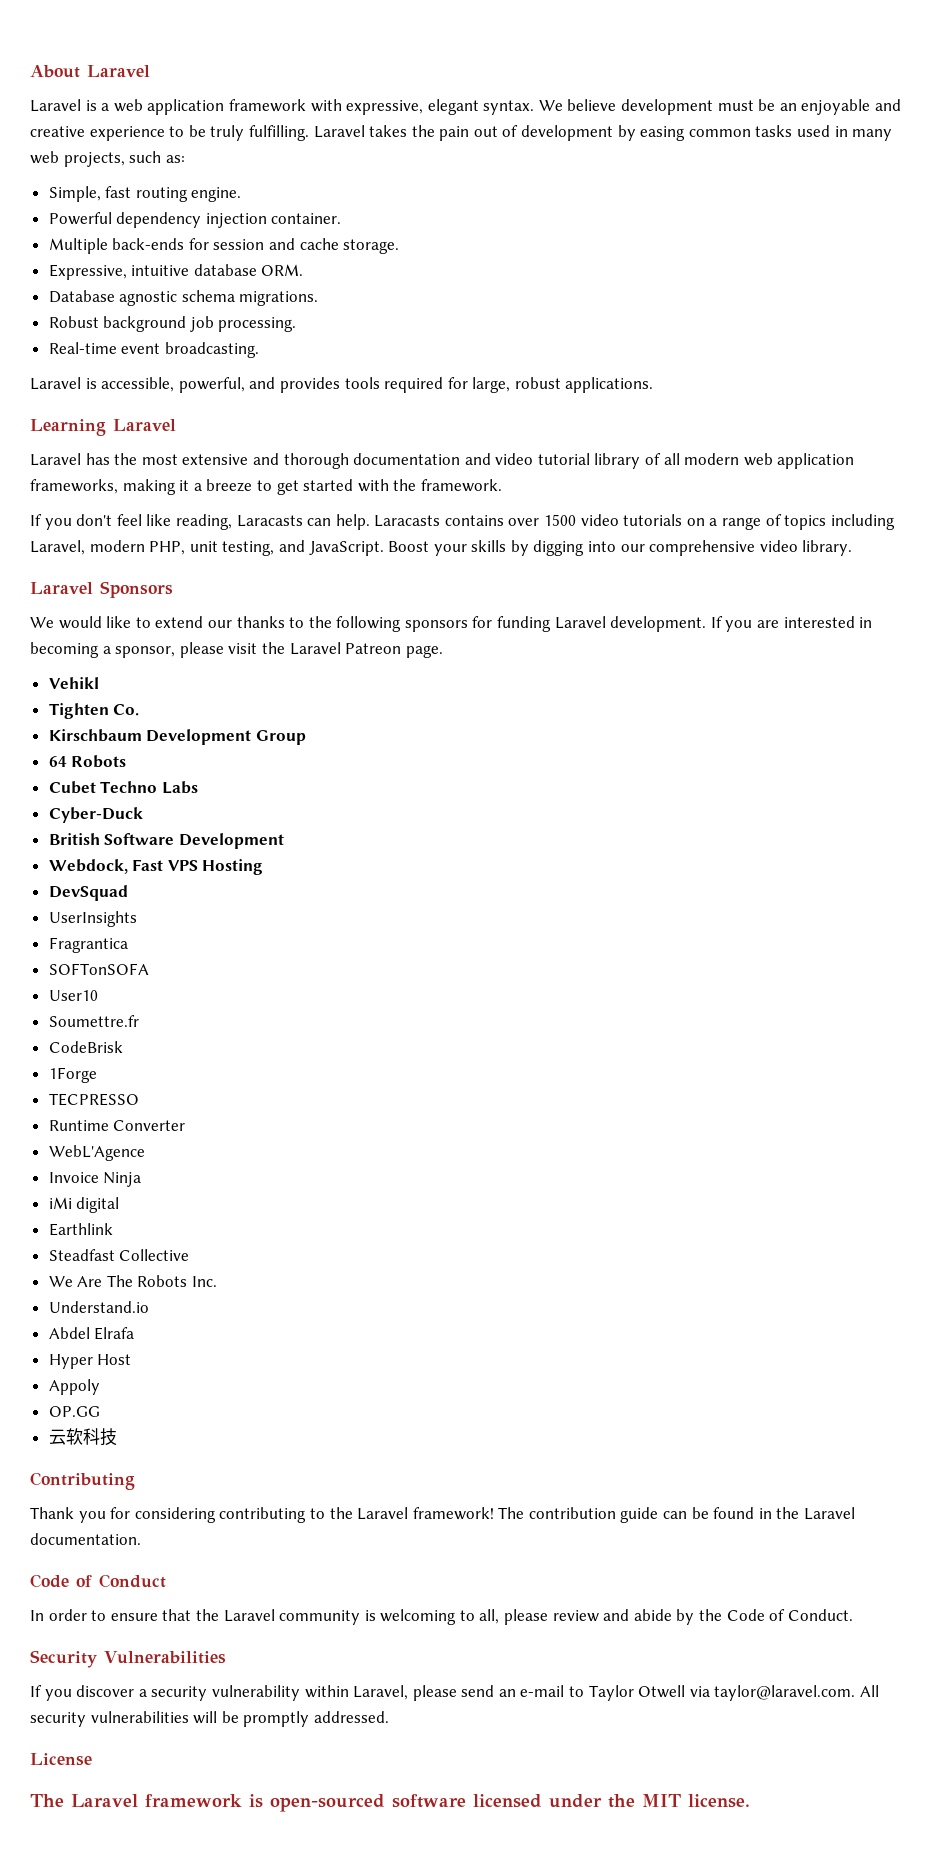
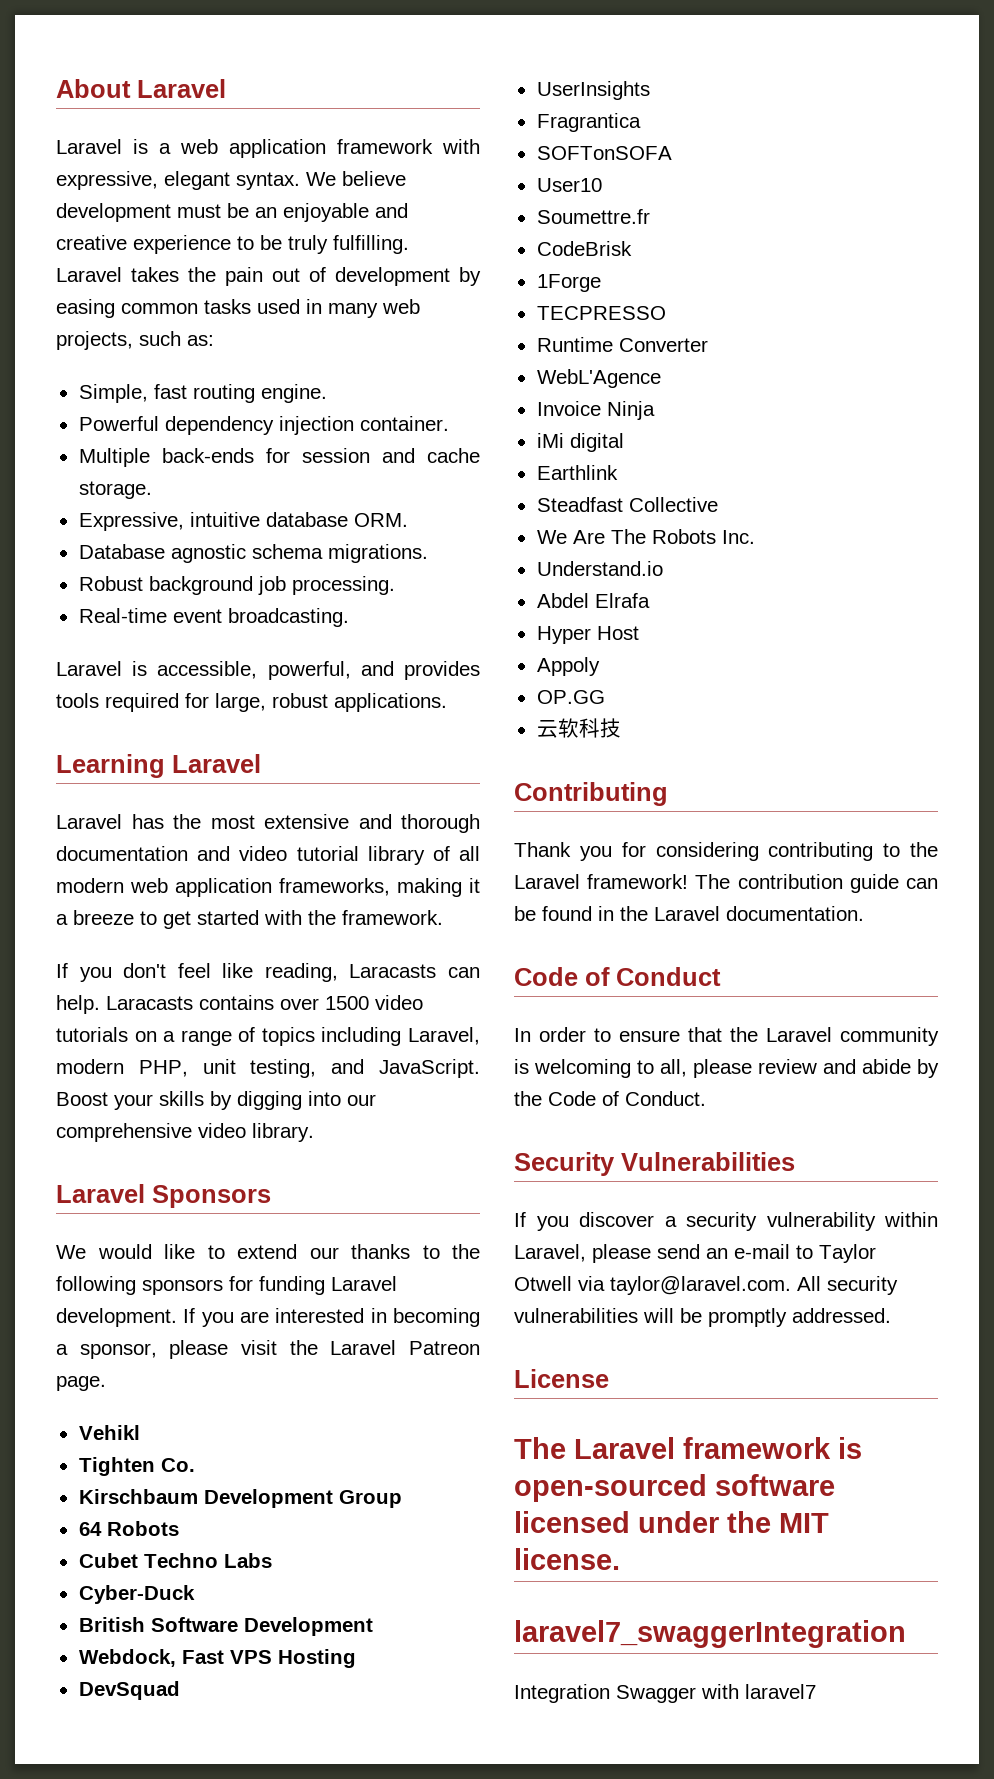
(750, 1801) none -> [514,1620,906,1648] [514,1684,816,1703] // laravel7_swaggerIntegration // Integration Swagger with laravel7

